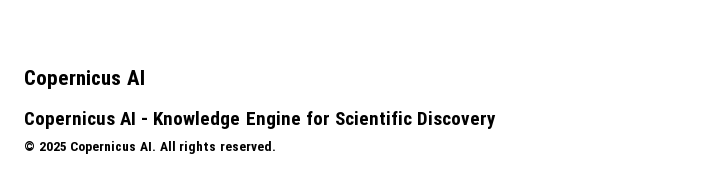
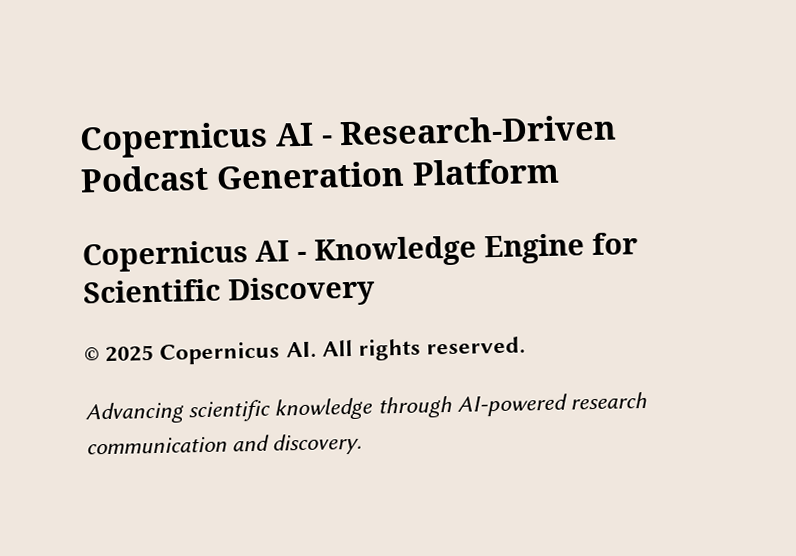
[24,70,145,89] Copernicus AI -> [79,114,618,159] [80,157,560,193] Copernicus AI - Research-Driven Podcast Generation Platform
(276, 146) none -> [85,391,648,425] [86,432,363,456] // Advancing scientific knowledge through AI-powered research communication and discovery.

